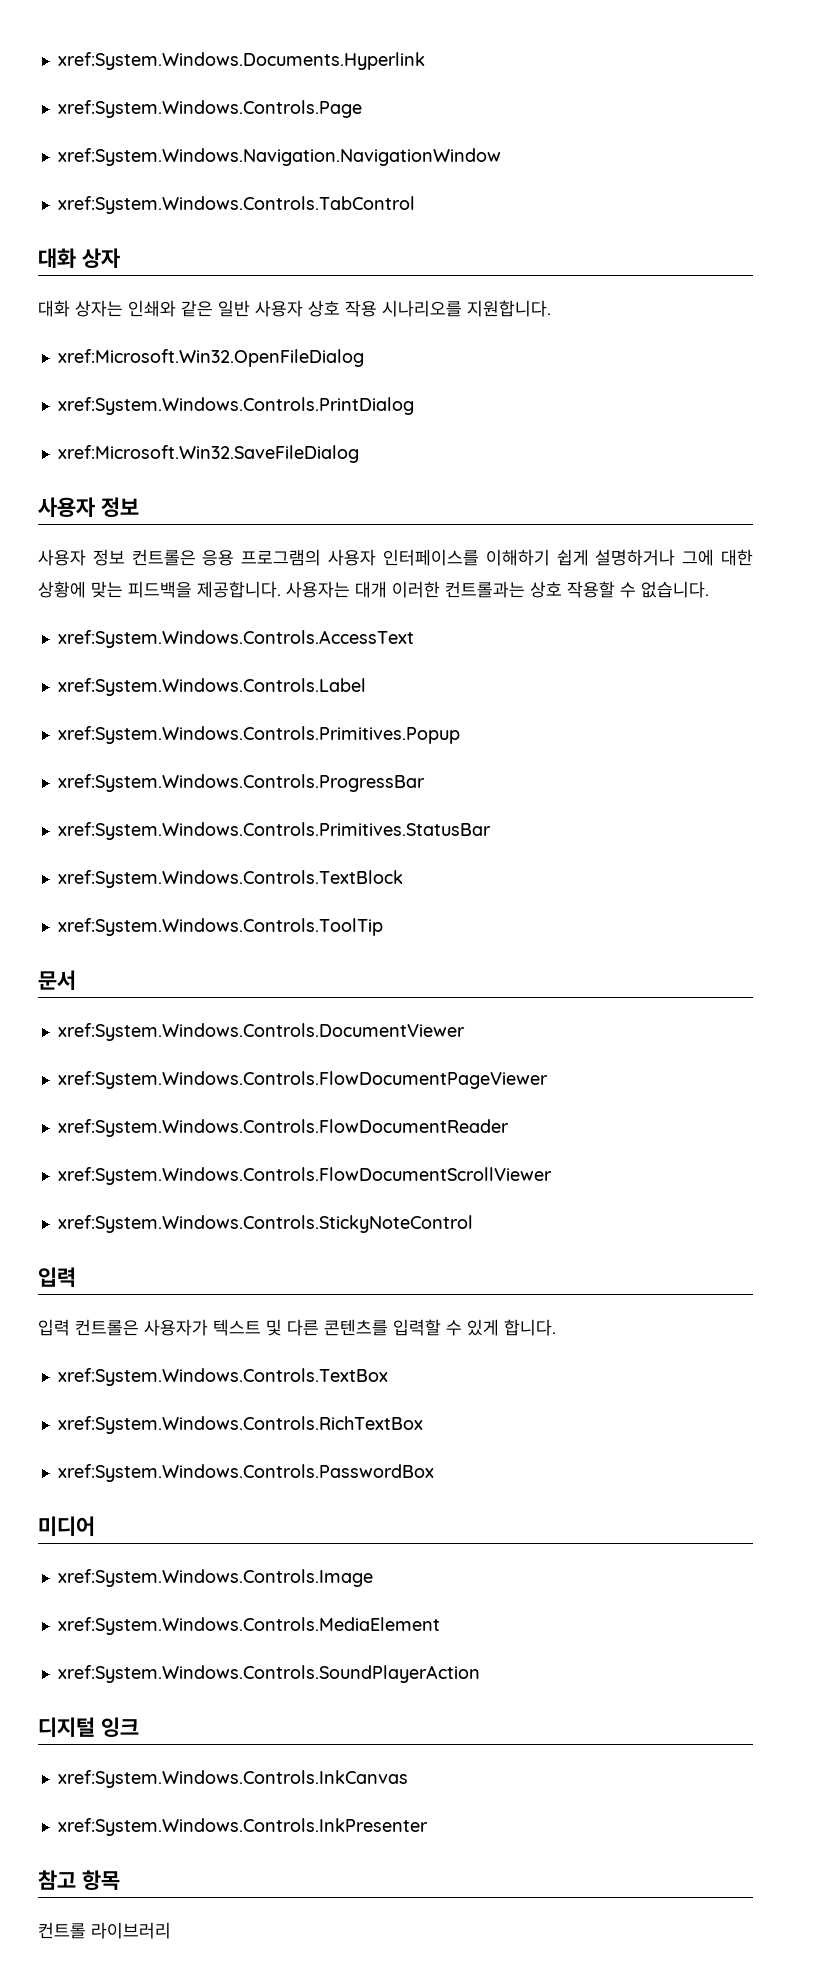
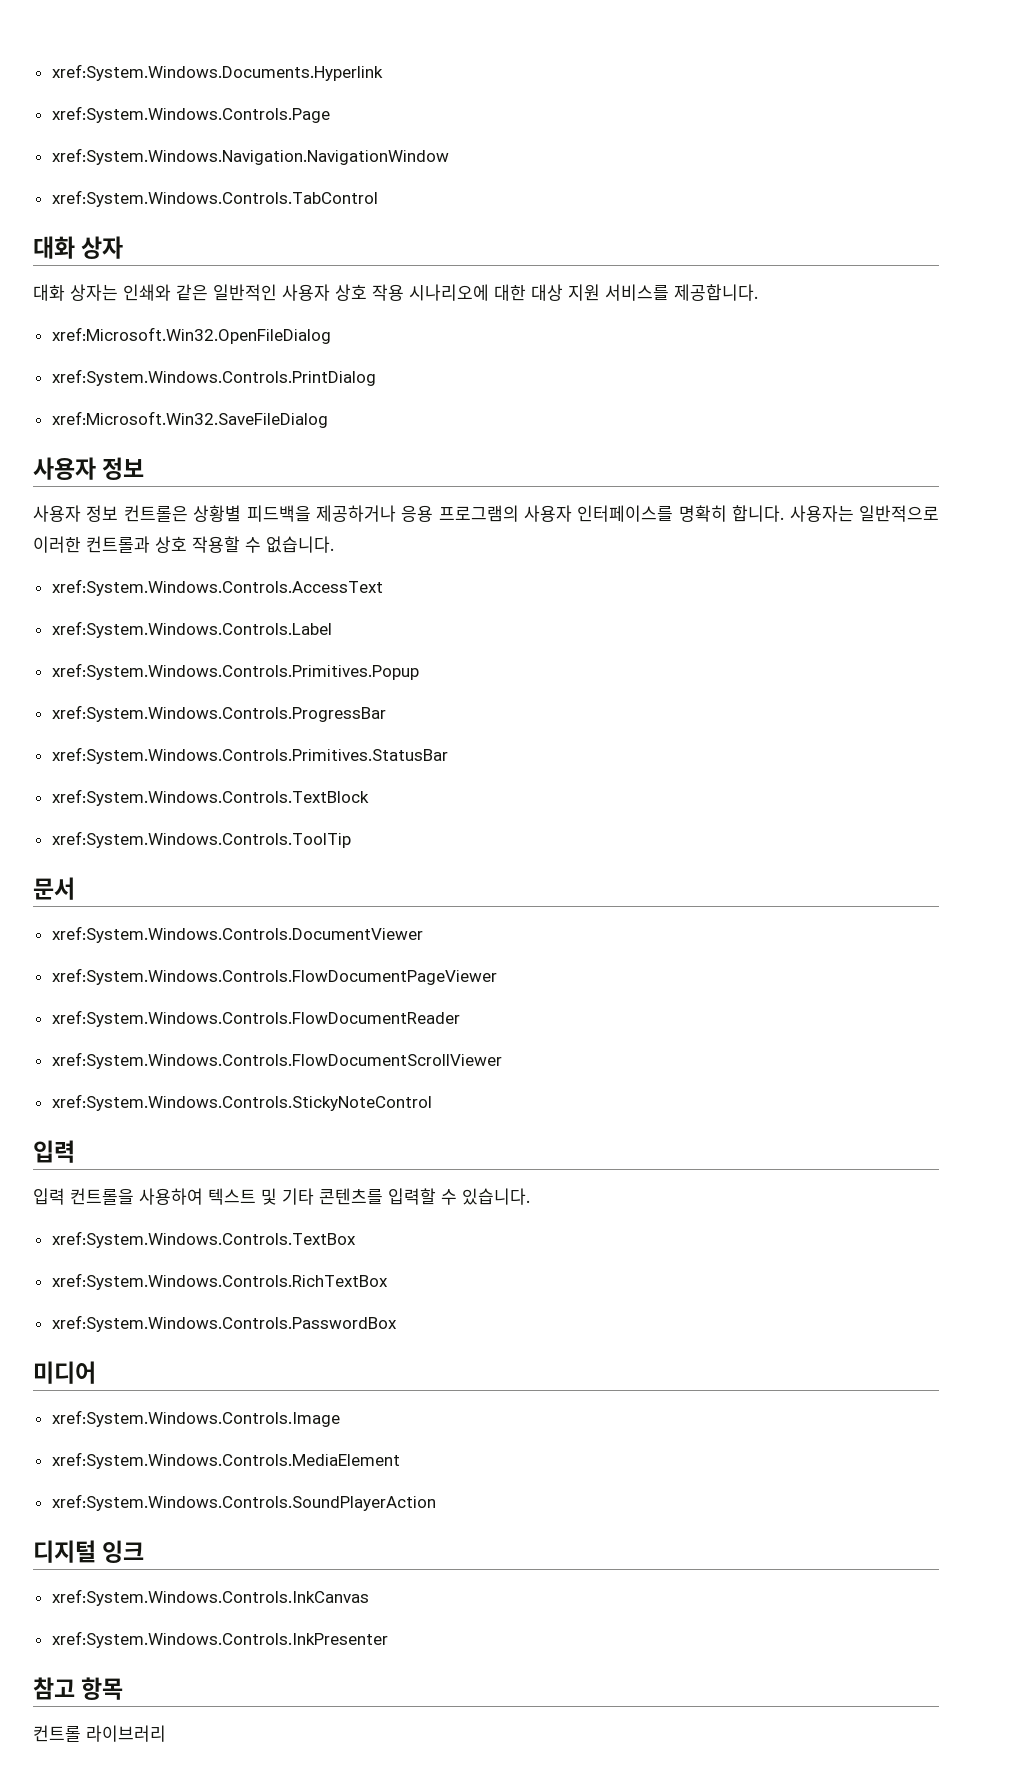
[218,300,250,317] 일반 -> [213,284,277,301] 일반적인
[382,300,551,317] 시나리오를 지원합니다. -> [409,284,758,301] 시나리오에 대한 대상 지원 서비스를 제공합니다.
(196, 557) none -> [193,505,396,522] 상황별 피드백을 제공하거나
[485,549,754,566] [38,581,525,598] 이해하기 쉽게 설명하거나 그에 대한 상황에 맞는 피드백을 제공합니다. 사용자는 대개 이러한 컨트롤과는 -> [678,505,939,522] [33,536,150,553] 명확히 합니다. 사용자는 일반적으로 이러한 컨트롤과
[75,1319,208,1336] 컨트롤은 사용자가 -> [70,1188,203,1205] 컨트롤을 사용하여
[287,1319,319,1336] 다른 -> [282,1188,314,1205] 기타
[467,1319,556,1336] 있게 합니다. -> [462,1188,530,1205] 있습니다.

